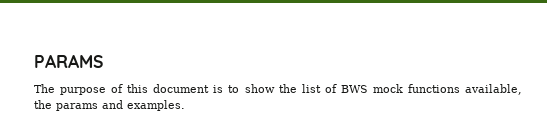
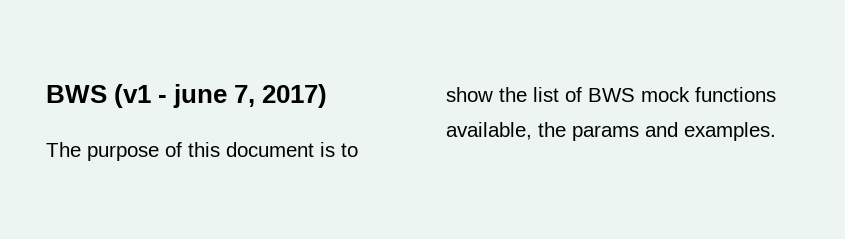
[34,54,103,68] PARAMS -> [46,84,328,108] BWS (v1 - june 7, 2017)

